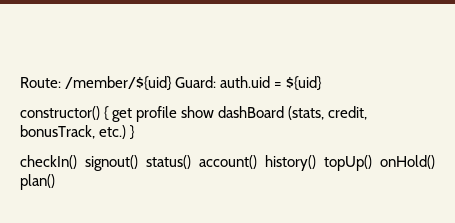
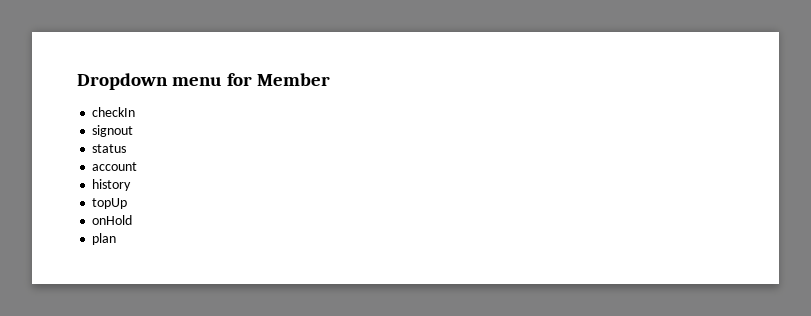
[20,76,323,91] [20,106,368,122] [20,125,136,140] [20,155,435,171] [20,174,55,190] Route: /member/${uid} Guard: auth.uid = ${uid} // constructor() { get profile show dashBoard (stats, credit, bonusTrack, etc.) } // checkIn() signout() status() account() history() topUp() onHold() plan() -> [77,73,331,90] [92,107,136,117] [92,125,134,137] [92,144,127,153] [92,162,138,171] [92,179,132,191] [92,198,128,209] [92,215,133,225] [92,233,117,245] Dropdown menu for Member // checkIn // signout // status // account // history // topUp // onHold // plan

